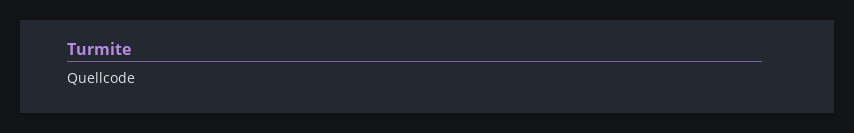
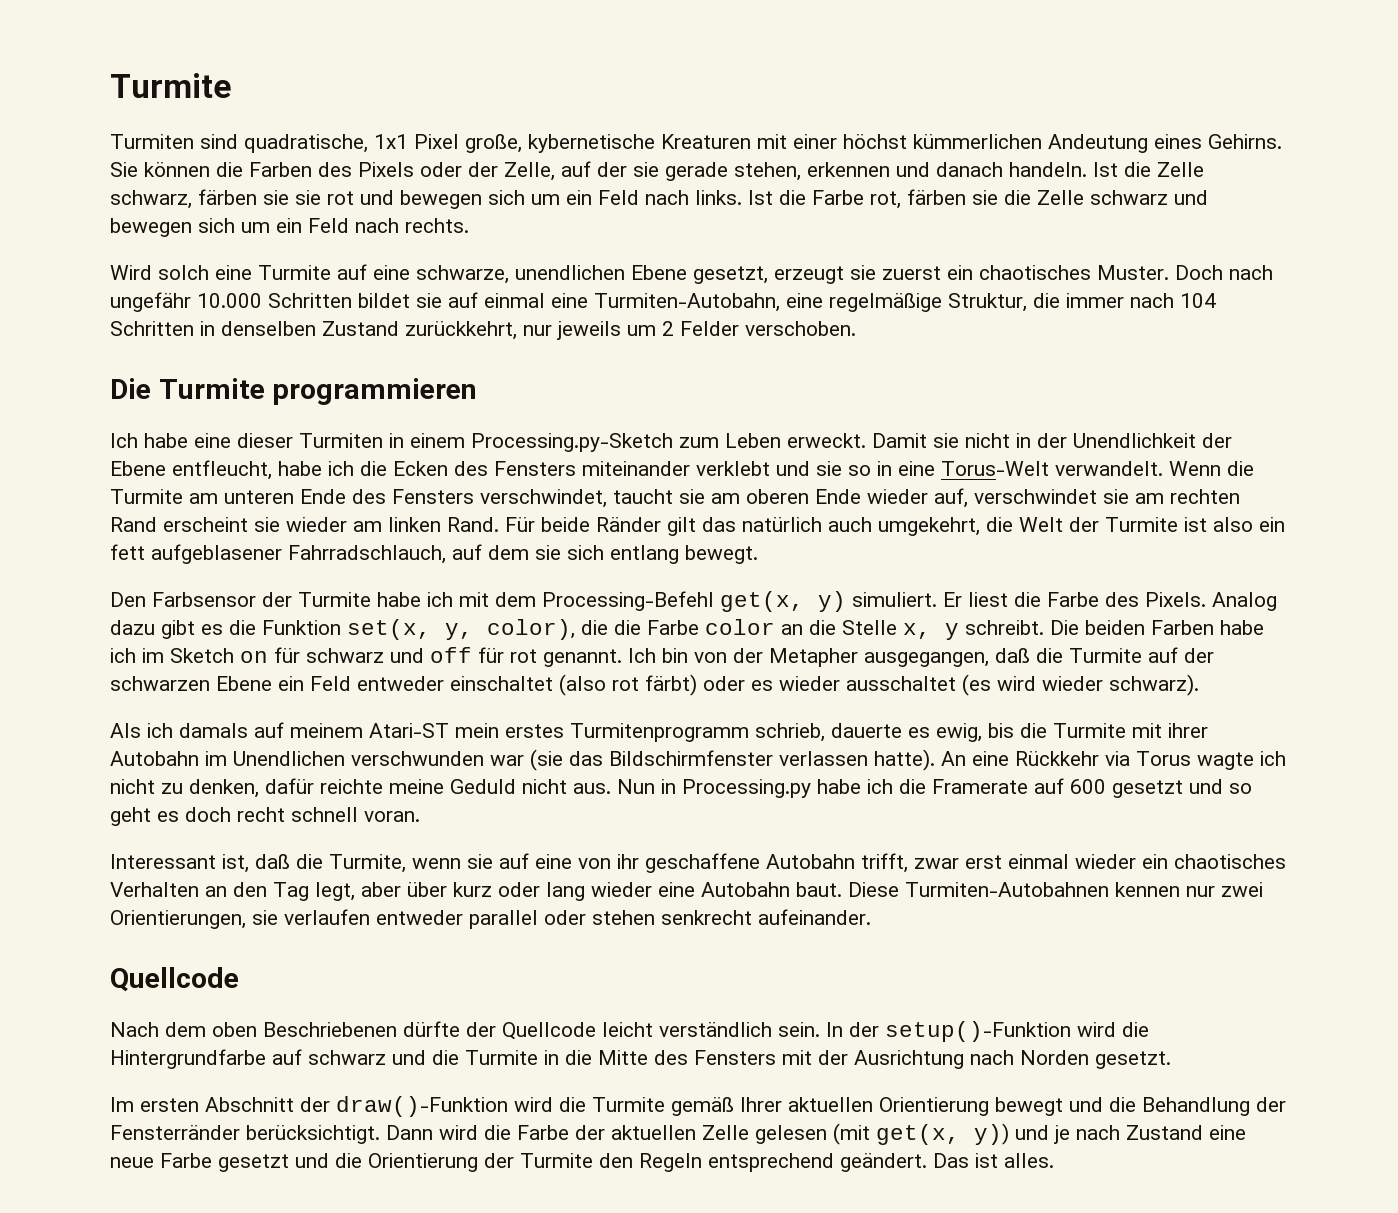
[67,72,135,85] Quellcode -> [110,134,1282,153] [110,161,1204,181] [110,189,1208,209] [110,218,469,237] [110,264,1273,284] [110,292,1216,312] [110,321,856,340] [110,378,478,405] [110,433,1232,452] [110,460,1254,480] [110,488,1240,508] [110,517,1285,536] [110,544,758,564] [110,591,1277,612] [110,619,1264,640] [110,647,1214,667] [110,674,1199,696] [110,722,1208,742] [110,749,1286,771] [110,778,1252,798] [110,807,420,826] [110,853,1286,873] [110,882,1263,901] [110,909,871,929] [110,967,239,992] [110,1021,1149,1042] [110,1049,1171,1069] [110,1096,1286,1117] [110,1123,1246,1145] [110,1153,1054,1172] Turmiten sind quadratische, 1x1 Pixel große, kybernetische Kreaturen mit einer höchst kümmerlichen Andeutung eines Gehirns. Sie können die Farben des Pixels oder der Zelle, auf der sie gerade stehen, erkennen und danach handeln. Ist die Zelle schwarz, färben sie sie rot und bewegen sich um ein Feld nach links. Ist die Farbe rot, färben sie die Zelle schwarz und bewegen sich um ein Feld nach rechts. // Wird solch eine Turmite auf eine schwarze, unendlichen Ebene gesetzt, erzeugt sie zuerst ein chaotisches Muster. Doch nach ungefähr 10.000 Schritten bildet sie auf einmal eine Turmiten-Autobahn, eine regelmäßige Struktur, die immer nach 104 Schritten in denselben Zustand zurückkehrt, nur jeweils um 2 Felder verschoben. // Die Turmite programmieren // Ich habe eine dieser Turmiten in einem Processing.py-Sketch zum Leben erweckt. Damit sie nicht in der Unendlichkeit der Ebene entfleucht, habe ich die Ecken des Fensters miteinander verklebt und sie so in eine Torus-Welt verwandelt. Wenn die Turmite am unteren Ende des Fensters verschwindet, taucht sie am oberen Ende wieder auf, verschwindet sie am rechten Rand erscheint sie wieder am linken Rand. Für beide Ränder gilt das natürlich auch umgekehrt, die Welt der Turmite ist also ein fett aufgeblasener Fahrradschlauch, auf dem sie sich entlang bewegt. // Den Farbsensor der Turmite habe ich mit dem Processing-Befehl get(x, y) simuliert. Er liest die Farbe des Pixels. Analog dazu gibt es die Funktion set(x, y, color), die die Farbe color an die Stelle x, y schreibt. Die beiden Farben habe ich im Sketch on für schwarz und off für rot genannt. Ich bin von der Metapher ausgegangen, daß die Turmite auf der schwarzen Ebene ein Feld entweder einschaltet (also rot färbt) oder es wieder ausschaltet (es wird wieder schwarz). // Als ich damals auf meinem Atari-ST mein erstes Turmitenprogramm schrieb, dauerte es ewig, bis die Turmite mit ihrer Autobahn im Unendlichen verschwunden war (sie das Bildschirmfenster verlassen hatte). An eine Rückkehr via Torus wagte ich nicht zu denken, dafür reichte meine Geduld nicht aus. Nun in Processing.py habe ich die Framerate auf 600 gesetzt und so geht es doch recht schnell voran. // Interessant ist, daß die Turmite, wenn sie auf eine von ihr geschaffene Autobahn trifft, zwar erst einmal wieder ein chaotisches Verhalten an den Tag legt, aber über kurz oder lang wieder eine Autobahn baut. Diese Turmiten-Autobahnen kennen nur zwei Orientierungen, sie verlaufen entweder parallel oder stehen senkrecht aufeinander. // Quellcode // Nach dem oben Beschriebenen dürfte der Quellcode leicht verständlich sein. In der setup()-Funktion wird die Hintergrundfarbe auf schwarz und die Turmite in die Mitte des Fensters mit der Ausrichtung nach Norden gesetzt. // Im ersten Abschnitt der draw()-Funktion wird die Turmite gemäß Ihrer aktuellen Orientierung bewegt und die Behandlung der Fensterränder berücksichtigt. Dann wird die Farbe der aktuellen Zelle gelesen (mit get(x, y)) und je nach Zustand eine neue Farbe gesetzt und die Orientierung der Turmite den Regeln entsprechend geändert. Das ist alles.

